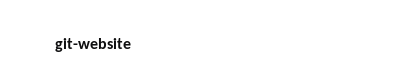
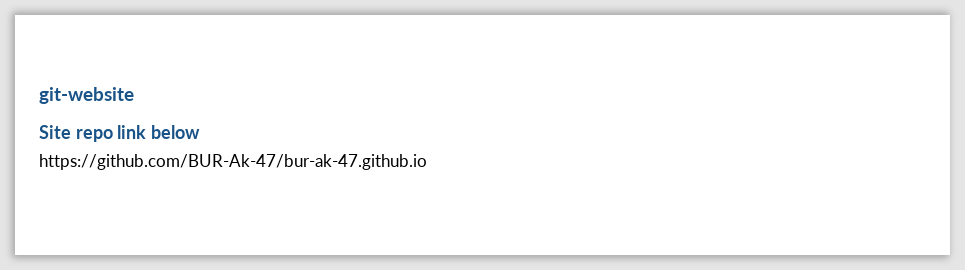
(131, 45) none -> [39,125,201,142] [39,154,427,170] // Site repo link below // https://github.com/BUR-Ak-47/bur-ak-47.github.io

